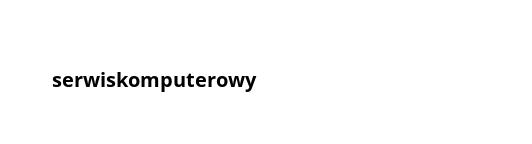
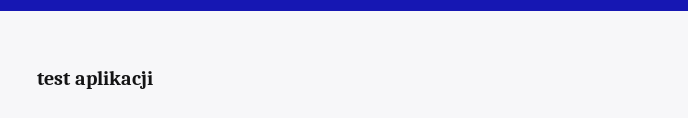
[52,72,257,92] serwiskomputerowy -> [37,70,154,89] test aplikacji

